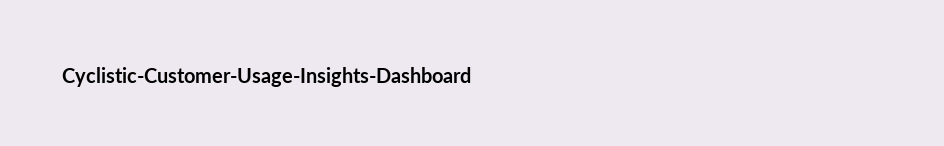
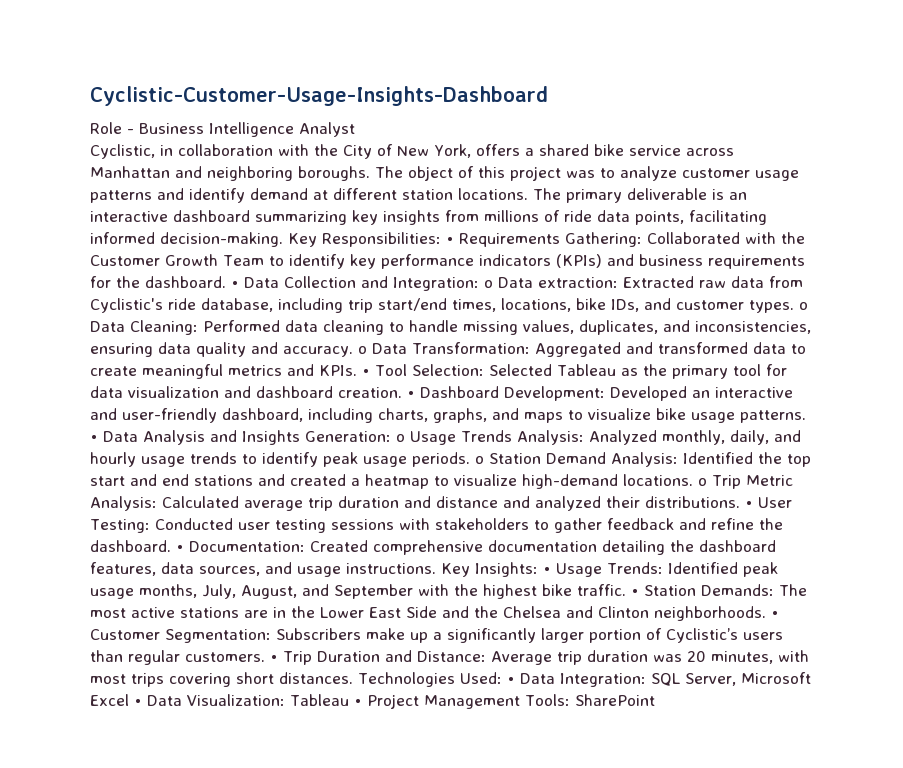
(471, 77) none -> [90,122,355,137] [90,144,734,159] [90,166,799,181] [90,188,747,203] [90,210,767,225] [90,232,805,247] [90,254,805,269] [90,276,803,291] [90,298,808,313] [90,320,811,335] [90,342,806,357] [90,364,787,379] [90,386,793,401] [90,408,806,423] [90,430,801,445] [90,452,811,467] [90,474,793,489] [90,496,792,511] [90,518,783,533] [90,540,776,555] [90,562,778,577] [90,584,807,599] [90,606,779,621] [90,628,783,643] [90,650,809,665] [90,672,811,687] [90,694,655,709] // Role - Business Intelligence Analyst // Cyclistic, in collaboration with the City of New York, offers a shared bike service across Manhattan and neighboring boroughs. The object of this project was to analyze customer usage patterns and identify demand at different station locations. The primary deliverable is an interactive dashboard summarizing key insights from millions of ride data points, facilitating informed decision-making. Key Responsibilities: • Requirements Gathering: Collaborated with the Customer Growth Team to identify key performance indicators (KPIs) and business requirements for the dashboard. • Data Collection and Integration: o Data extraction: Extracted raw data from Cyclistic's ride database, including trip start/end times, locations, bike IDs, and customer types. o Data Cleaning: Performed data cleaning to handle missing values, duplicates, and inconsistencies, ensuring data quality and accuracy. o Data Transformation: Aggregated and transformed data to create meaningful metrics and KPIs. • Tool Selection: Selected Tableau as the primary tool for data visualization and dashboard creation. • Dashboard Development: Developed an interactive and user-friendly dashboard, including charts, graphs, and maps to visualize bike usage patterns. • Data Analysis and Insights Generation: o Usage Trends Analysis: Analyzed monthly, daily, and hourly usage trends to identify peak usage periods. o Station Demand Analysis: Identified the top start and end stations and created a heatmap to visualize high-demand locations. o Trip Metric Analysis: Calculated average trip duration and distance and analyzed their distributions. • User Testing: Conducted user testing sessions with stakeholders to gather feedback and refine the dashboard. • Documentation: Created comprehensive documentation detailing the dashboard features, data sources, and usage instructions. Key Insights: • Usage Trends: Identified peak usage months, July, August, and September with the highest bike traffic. • Station Demands: The most active stations are in the Lower East Side and the Chelsea and Clinton neighborhoods. • Customer Segmentation: Subscribers make up a significantly larger portion of Cyclistic’s users than regular customers. • Trip Duration and Distance: Average trip duration was 20 minutes, with most trips covering short distances. Technologies Used: • Data Integration: SQL Server, Microsoft Excel • Data Visualization: Tableau • Project Management Tools: SharePoint

